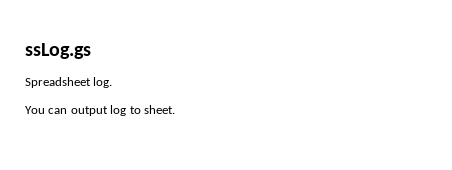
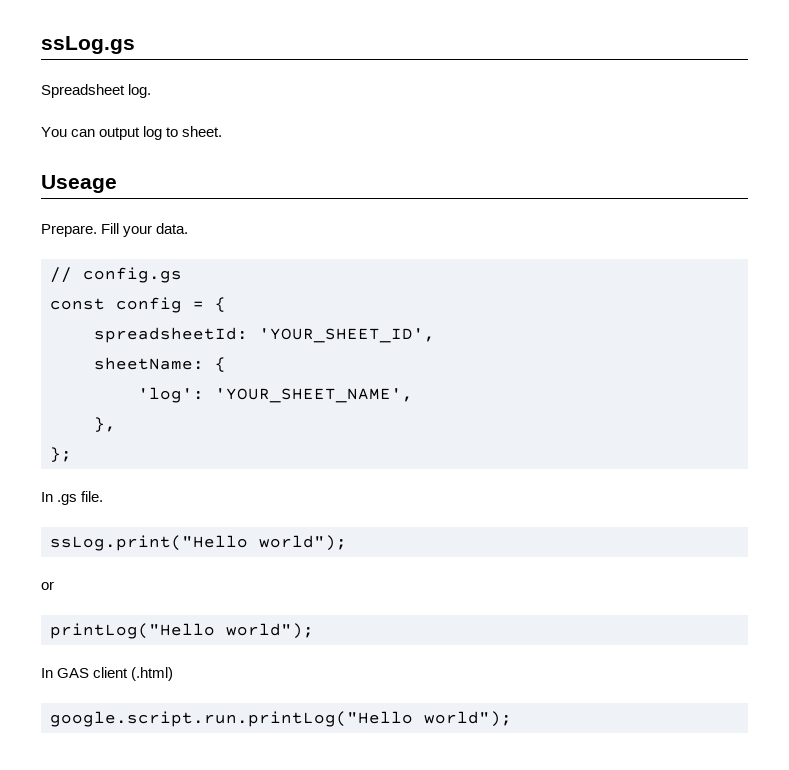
(175, 109) none -> [41,175,117,193] [41,223,189,237] [50,267,182,283] [50,297,226,313] [94,327,435,343] [94,357,226,372] [138,387,413,403] [94,417,116,432] [50,447,72,462] [41,491,104,505] [50,535,347,551] [41,581,54,590] [50,623,314,639] [41,667,174,681] [50,711,512,727] // Useage // Prepare. Fill your data. // // config.gs // const config = { // spreadsheetId: 'YOUR_SHEET_ID', // sheetName: { // 'log': 'YOUR_SHEET_NAME', // }, // }; // In .gs file. // ssLog.print("Hello world"); // or // printLog("Hello world"); // In GAS client (.html) // google.script.run.printLog("Hello world");

